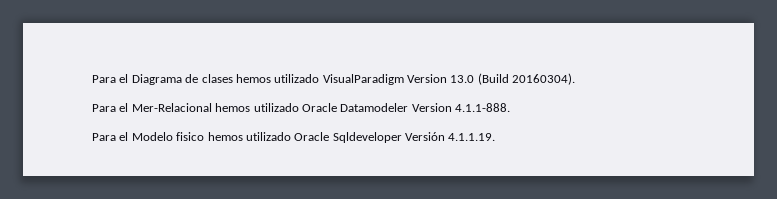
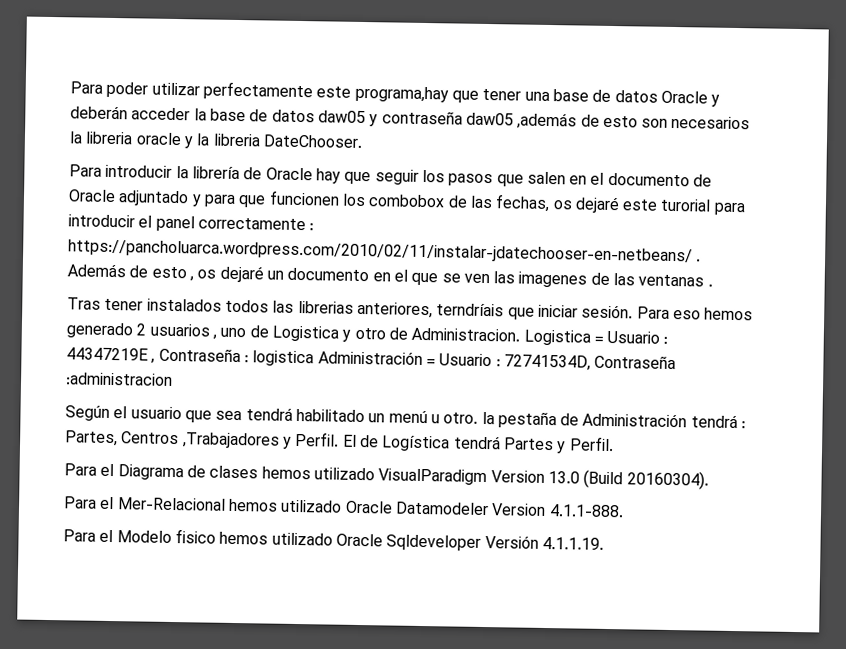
[92,75,116,83] Para -> [70,81,721,107] [70,105,751,130] [69,131,363,149] [69,164,713,187] [68,189,745,216] [68,214,315,232] [68,239,702,265] [67,263,713,288] [67,297,754,321] [66,322,669,346] [66,347,677,371] [65,372,173,386] [65,405,747,429] [65,430,614,454] [64,463,97,476] Para poder utilizar perfectamente este programa,hay que tener una base de datos Oracle y deberán acceder la base de datos daw05 y contraseña daw05 ,además de esto son necesarios la libreria oracle y la libreria DateChooser. // Para introducir la librería de Oracle hay que seguir los pasos que salen en el documento de Oracle adjuntado y para que funcionen los combobox de las fechas, os dejaré este turorial para introducir el panel correctamente : https://pancholuarca.wordpress.com/2010/02/11/instalar-jdatechooser-en-netbeans/ . Además de esto , os dejaré un documento en el que se ven las imagenes de las ventanas . // Tras tener instalados todos las librerias anteriores, terndríais que iniciar sesión. Para eso hemos generado 2 usuarios , uno de Logistica y otro de Administracion. Logistica = Usuario : 44347219E , Contraseña : logistica Administración = Usuario : 72741534D, Contraseña :administracion // Según el usuario que sea tendrá habilitado un menú u otro. la pestaña de Administración tendrá : Partes, Centros ,Trabajadores y Perfil. El de Logística tendrá Partes y Perfil. // Para

